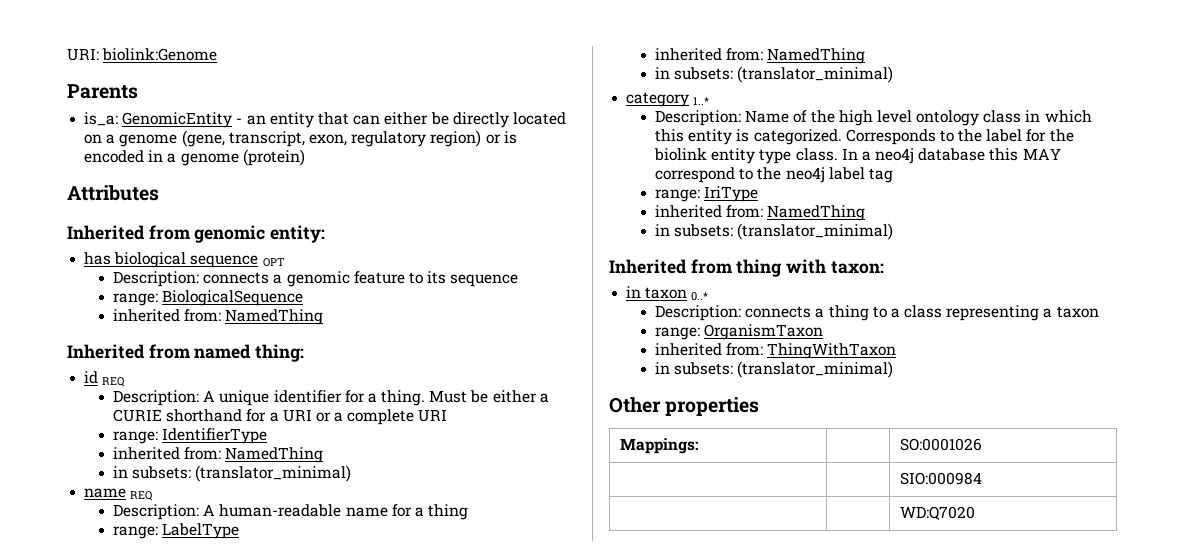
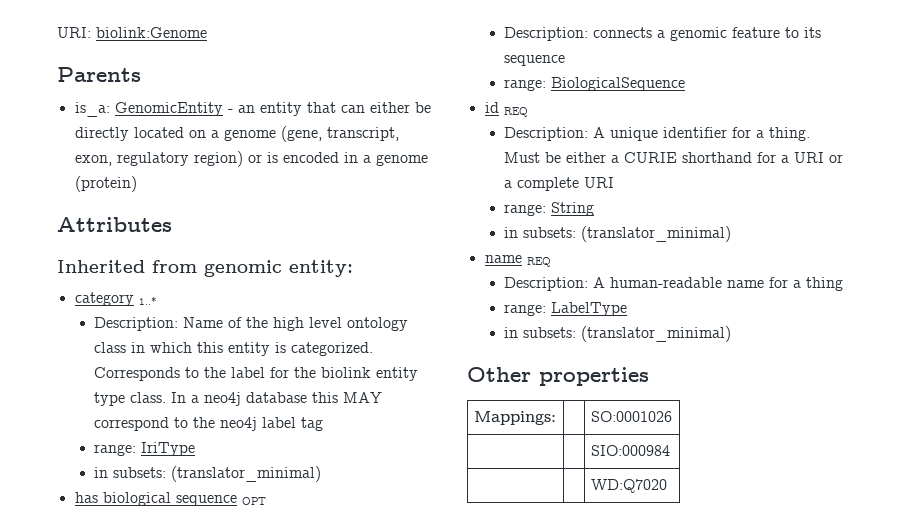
[84,252,285,268] [112,271,519,287] [112,290,304,306] [112,309,324,325] [67,344,305,362] [84,371,126,387] [112,390,549,406] [112,409,448,425] [112,428,268,444] [112,447,324,463] [112,465,352,482] [84,488,154,501] [112,504,469,520] [112,523,240,539] [654,48,866,64] [654,66,894,83] // has biological sequence OPT // Description: connects a genomic feature to its sequence // range: BiologicalSequence // inherited from: NamedThing // Inherited from named thing: // id REQ // Description: A unique identifier for a thing. Must be either a CURIE shorthand for a URI or a complete URI // range: IdentifierType // inherited from: NamedThing // in subsets: (translator_minimal) // name REQ // Description: A human-readable name for a thing // range: LabelType // inherited from: NamedThing // in subsets: (translator_minimal) -> (353, 268) none
[654,205,866,221] [654,223,894,240] [609,259,884,277] [626,286,709,301] [654,305,1099,321] [654,324,824,340] [654,343,897,359] inherited from: NamedThing // in subsets: (translator_minimal) // Inherited from thing with taxon: // in taxon 0..* // Description: connects a thing to a class representing a taxon // range: OrganismTaxon // inherited from: ThingWithTaxon -> [94,466,322,482] [74,492,266,506] [504,27,822,41] [504,55,566,66] [504,77,686,91] [484,102,528,117] [504,127,811,141] [504,152,844,163] [504,177,615,191] [504,202,595,216] [504,226,732,242] [484,255,551,267] [504,277,844,291] [504,302,628,316] in subsets: (translator_minimal) // has biological sequence OPT // Description: connects a genomic feature to its sequence // range: BiologicalSequence // id REQ // Description: A unique identifier for a thing. Must be either a CURIE shorthand for a URI or a complete URI // range: String // in subsets: (translator_minimal) // name REQ // Description: A human-readable name for a thing // range: LabelType

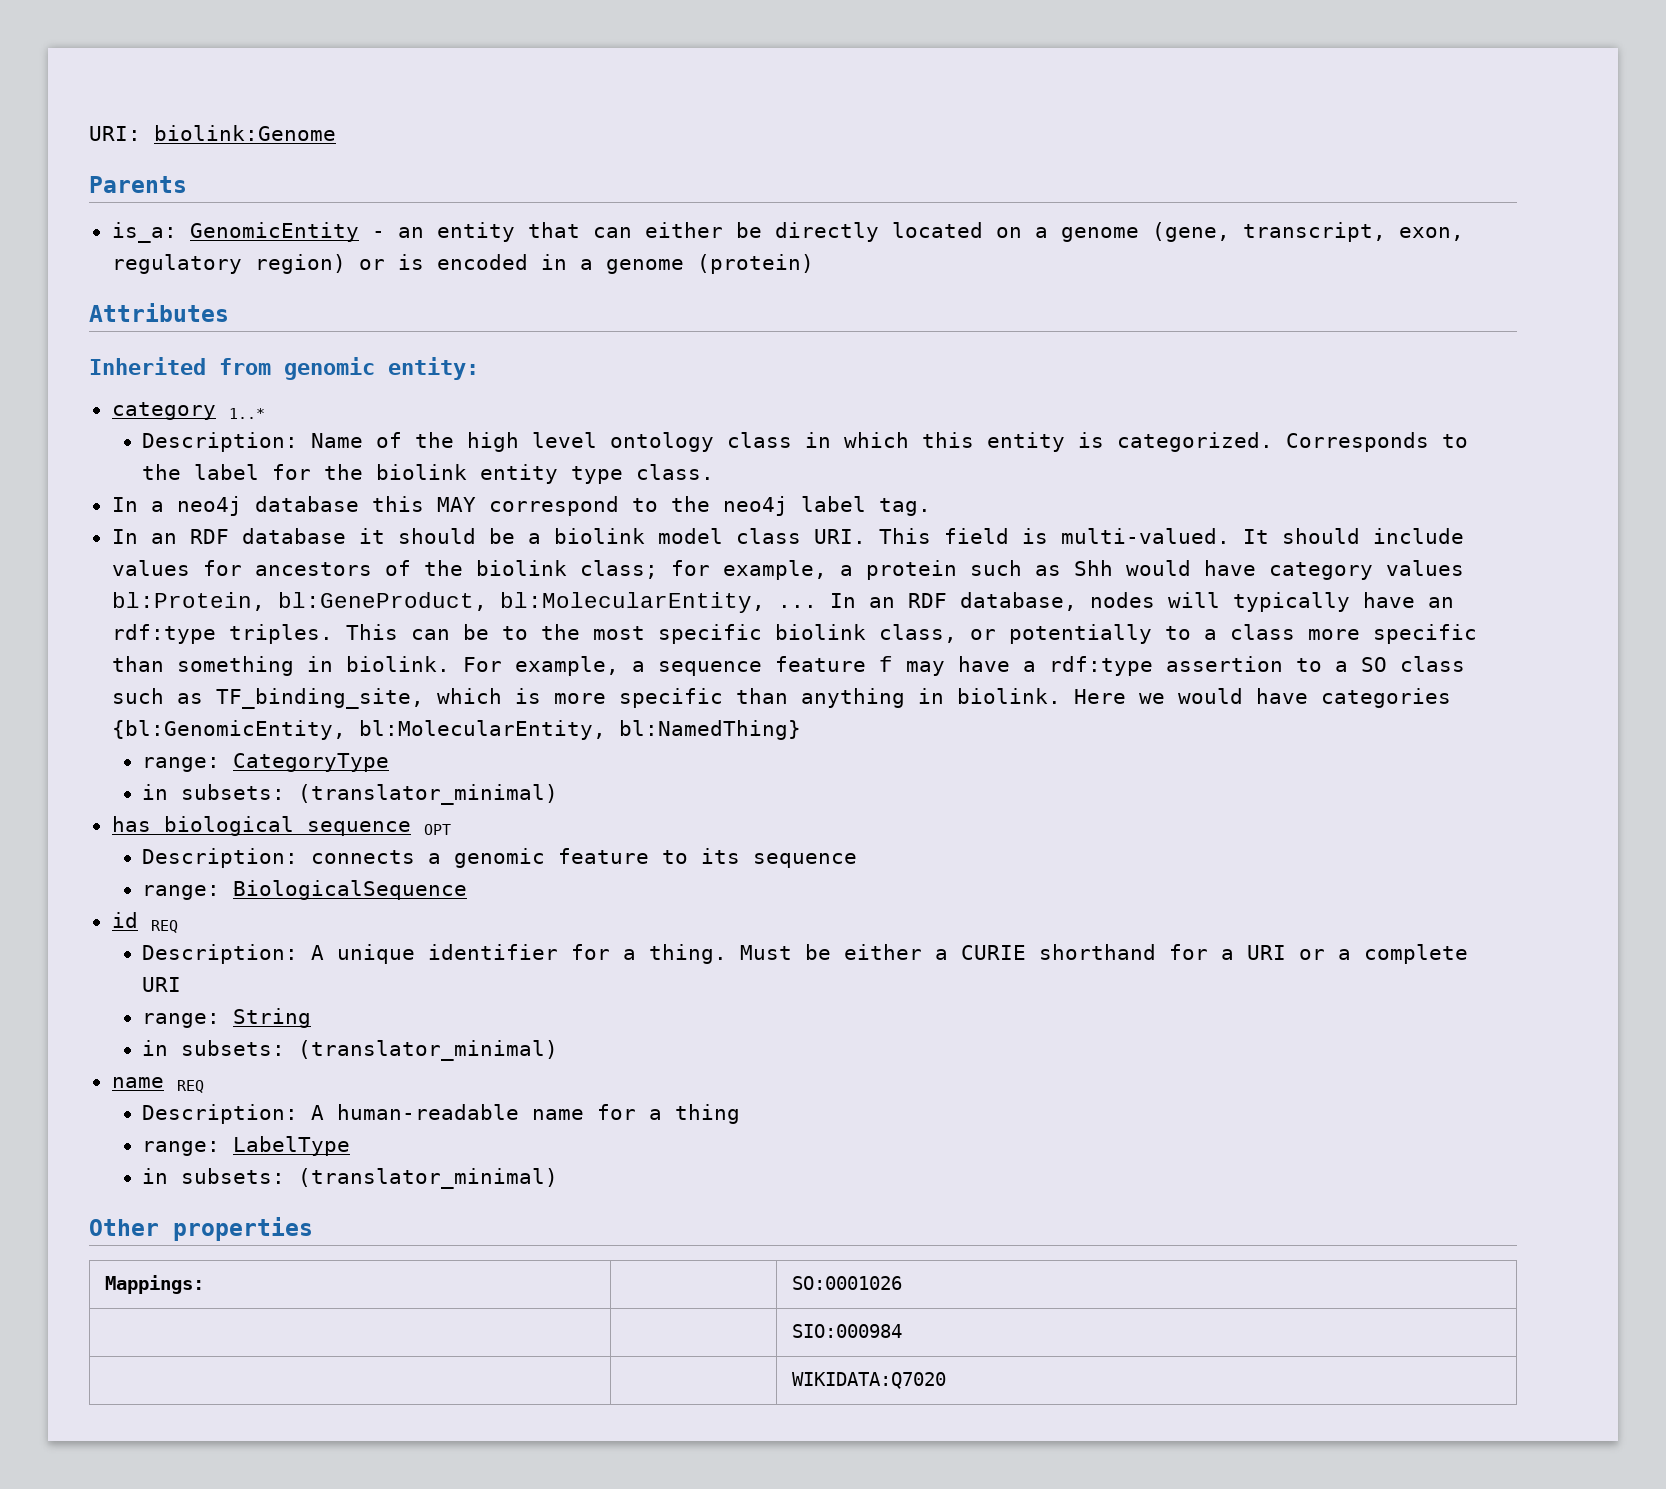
(167, 397) none -> (715, 472) //
[301,417,324,431] [94,442,196,456] tag // range: IriType -> [878,498,931,516] [111,528,1464,544] [111,560,1464,580] [111,592,1454,613] [111,624,1477,644] [111,656,1465,676] [111,688,1451,709] [111,720,801,740] [142,753,390,772] tag. // In an RDF database it should be a biolink model class URI. This field is multi-valued. It should include values for ancestors of the biolink class; for example, a protein such as Shh would have category values bl:Protein, bl:GeneProduct, bl:MolecularEntity, ... In an RDF database, nodes will typically have an rdf:type triples. This can be to the most specific biolink class, or potentially to a class more specific than something in biolink. For example, a sequence feature f may have a rdf:type assertion to a SO class such as TF_binding_site, which is more specific than anything in biolink. Here we would have categories {bl:GenomicEntity, bl:MolecularEntity, bl:NamedThing} // range: CategoryType
[590,479,667,493] WD:Q7020 -> [791,1372,946,1389] WIKIDATA:Q7020

